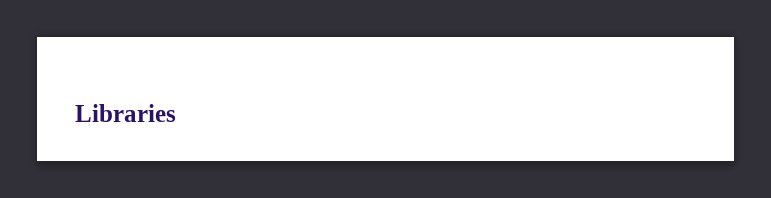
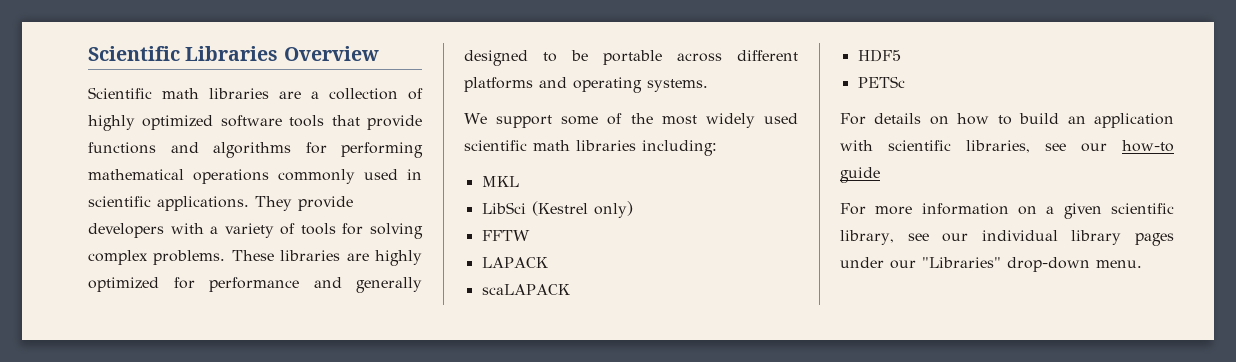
[75,104,176,122] Libraries -> [88,46,379,61] [88,87,423,100] [88,115,422,131] [88,142,423,158] [88,169,422,184] [88,196,353,211] [88,223,423,239] [88,250,422,266] [88,277,422,293] [464,50,798,66] [464,77,708,93] [464,113,798,128] [464,140,717,156] [481,176,519,187] [481,201,633,218] [481,230,530,241] [481,257,548,268] [481,284,570,295] [857,49,901,62] [857,76,905,88] [840,113,1174,128] [840,140,1174,153] [840,167,880,183] [840,203,1174,219] [840,230,1174,246] [840,257,1142,272] Scientific Libraries Overview // Scientific math libraries are a collection of highly optimized software tools that provide functions and algorithms for performing mathematical operations commonly used in scientific applications. They provide developers with a variety of tools for solving complex problems. These libraries are highly optimized for performance and generally designed to be portable across different platforms and operating systems. // We support some of the most widely used scientific math libraries including: // MKL // LibSci (Kestrel only) // FFTW // LAPACK // scaLAPACK // HDF5 // PETSc // For details on how to build an application with scientific libraries, see our how-to guide // For more information on a given scientific library, see our individual library pages under our "Libraries" drop-down menu.

